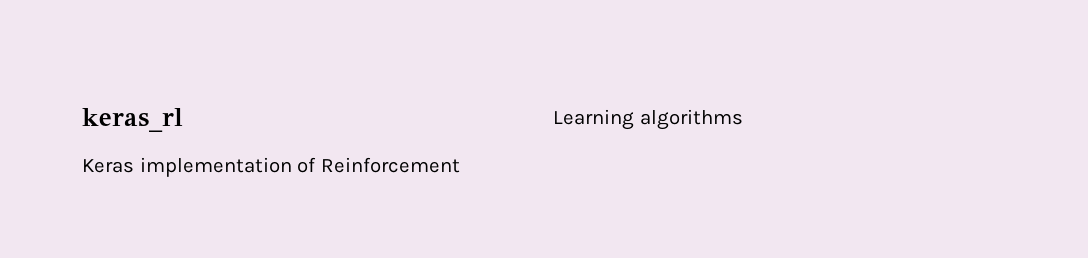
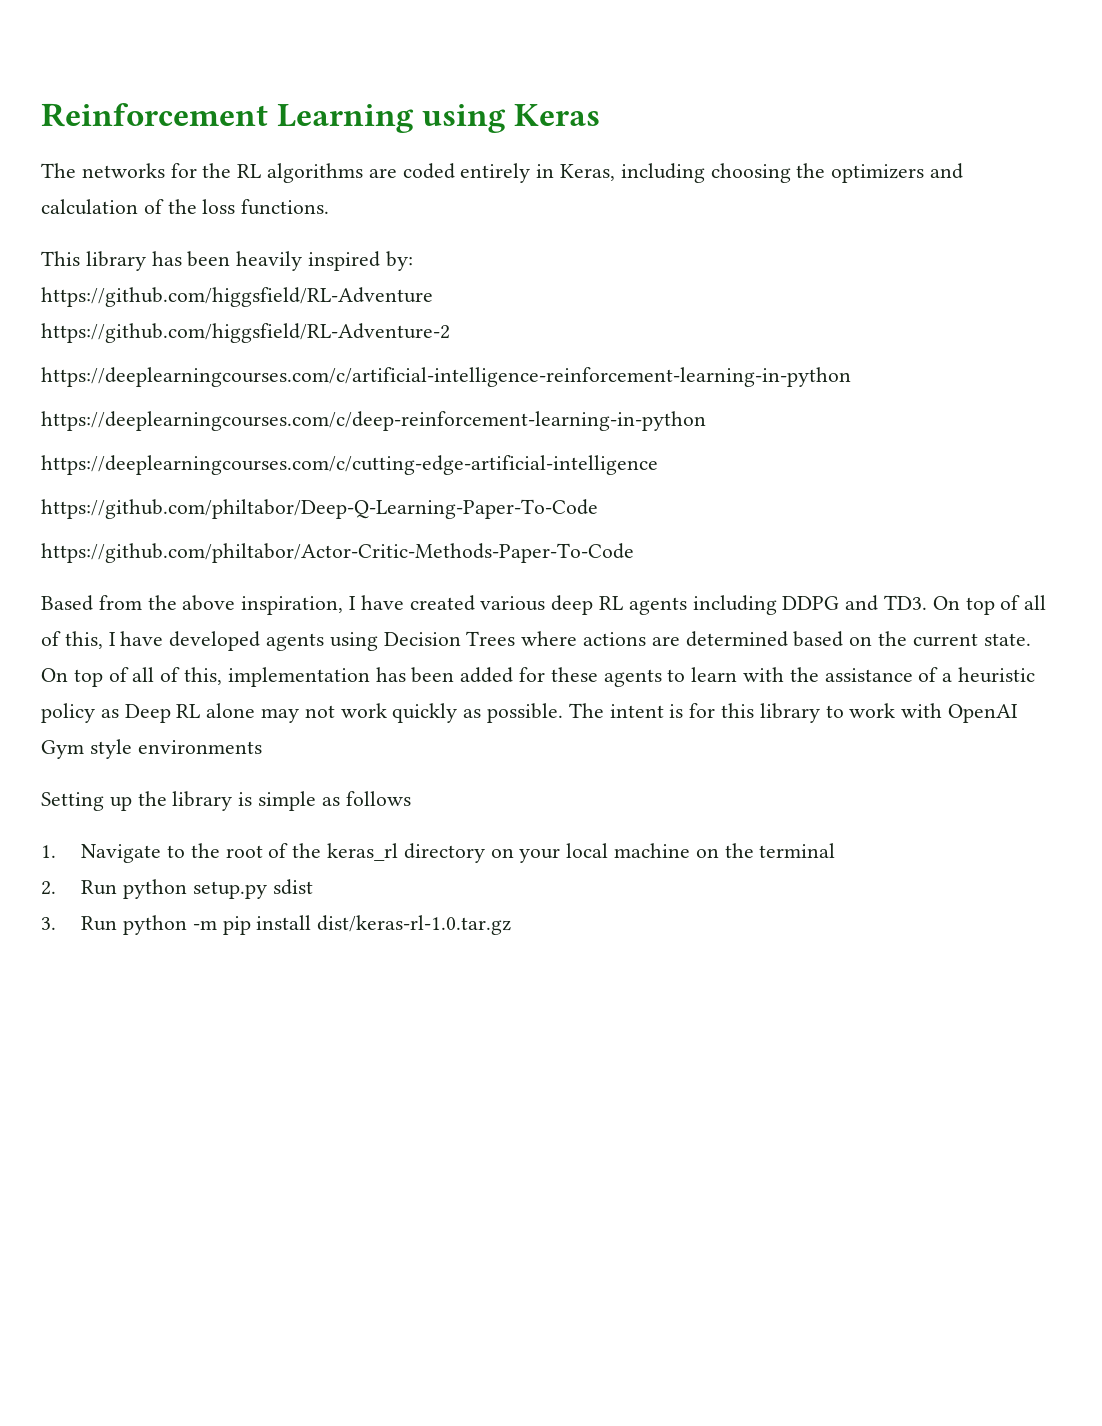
[82,108,183,132] [82,157,460,177] [553,109,743,130] keras_rl // Keras implementation of Reinforcement Learning algorithms -> [41,103,601,133] [41,163,964,183] [41,199,330,215] [41,251,413,271] [41,287,433,307] [41,323,450,343] [41,367,851,387] [41,411,706,431] [41,455,658,475] [41,499,598,519] [41,543,634,563] [41,595,1047,615] [41,631,1031,651] [41,667,1036,687] [41,703,1019,723] [41,739,262,759] [41,791,411,811] [41,843,836,863] [41,879,313,899] [41,915,512,935] Reinforcement Learning using Keras // The networks for the RL algorithms are coded entirely in Keras, including choosing the optimizers and calculation of the loss functions. // This library has been heavily inspired by: // https://github.com/higgsfield/RL-Adventure // https://github.com/higgsfield/RL-Adventure-2 // https://deeplearningcourses.com/c/artificial-intelligence-reinforcement-learning-in-python // https://deeplearningcourses.com/c/deep-reinforcement-learning-in-python // https://deeplearningcourses.com/c/cutting-edge-artificial-intelligence // https://github.com/philtabor/Deep-Q-Learning-Paper-To-Code // https://github.com/philtabor/Actor-Critic-Methods-Paper-To-Code // Based from the above inspiration, I have created various deep RL agents including DDPG and TD3. On top of all of this, I have developed agents using Decision Trees where actions are determined based on the current state. On top of all of this, implementation has been added for these agents to learn with the assistance of a heuristic policy as Deep RL alone may not work quickly as possible. The intent is for this library to work with OpenAI Gym style environments // Setting up the library is simple as follows // 1. Navigate to the root of the keras_rl directory on your local machine on the terminal // 2. Run python setup.py sdist // 3. Run python -m pip install dist/keras-rl-1.0.tar.gz

